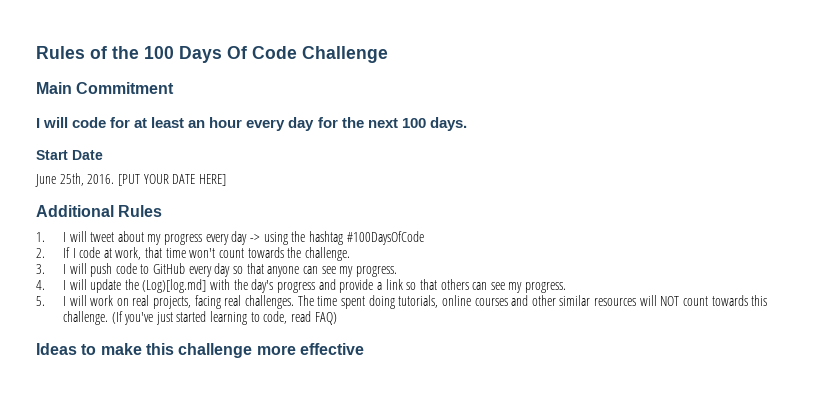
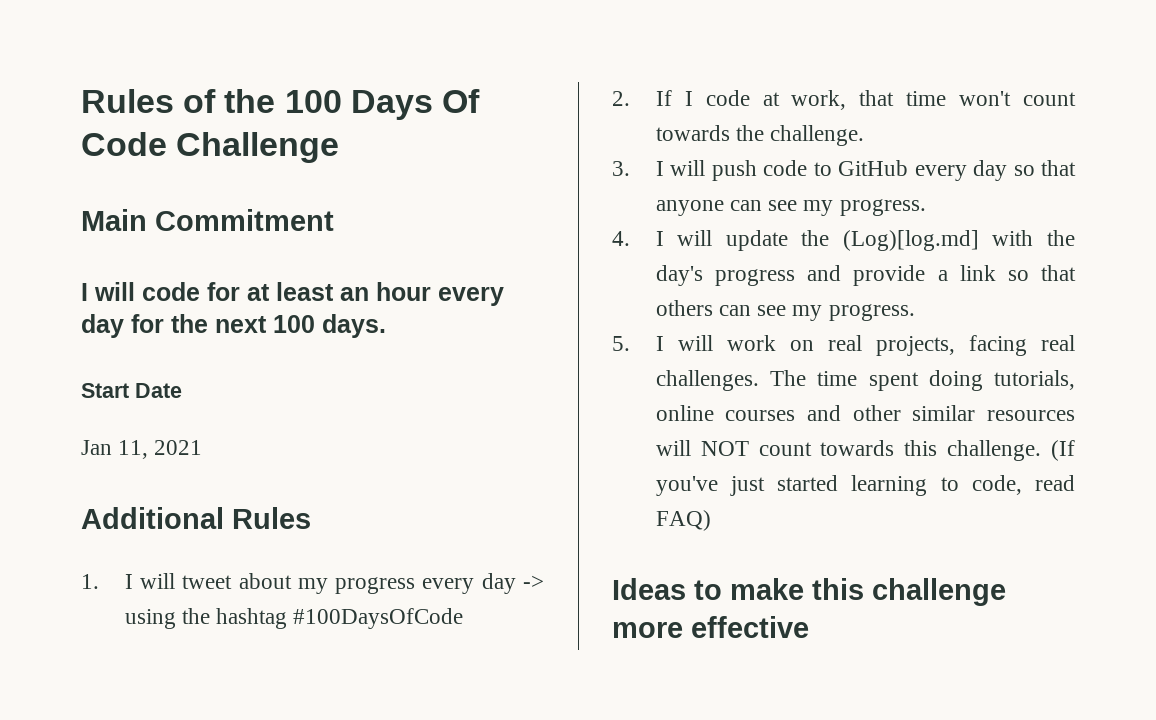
[35,173,226,187] June 25th, 2016. [PUT YOUR DATE HERE] -> [81,440,203,459] Jan 11, 2021

